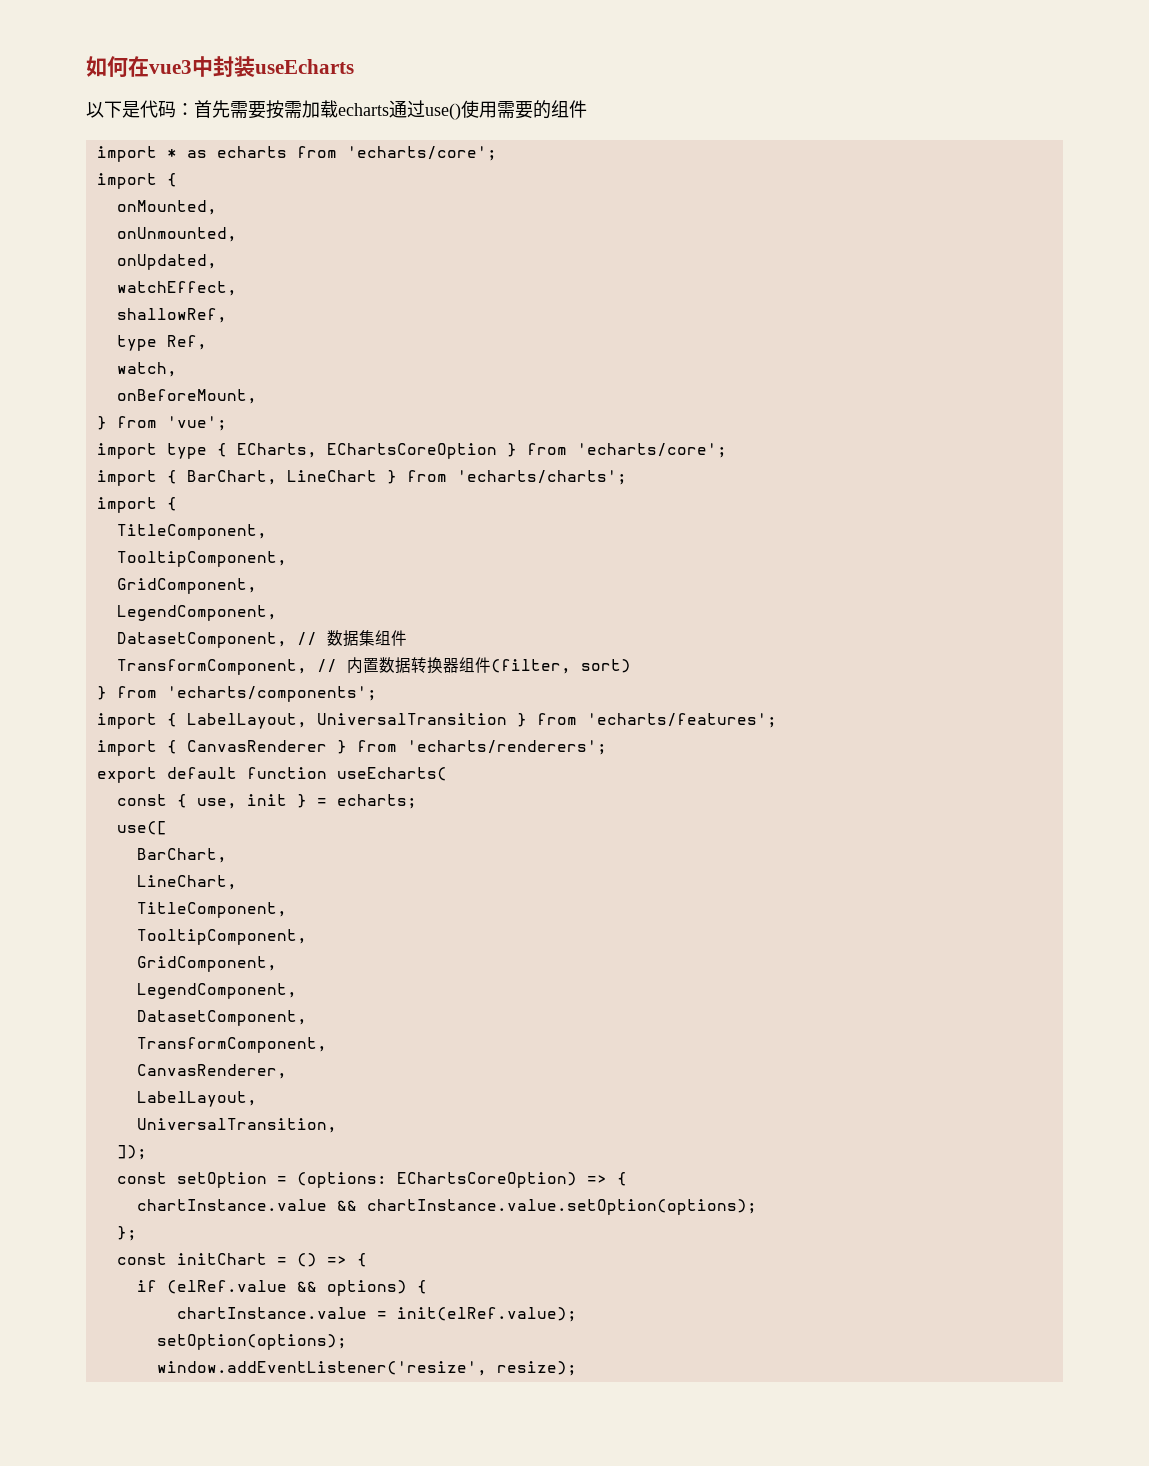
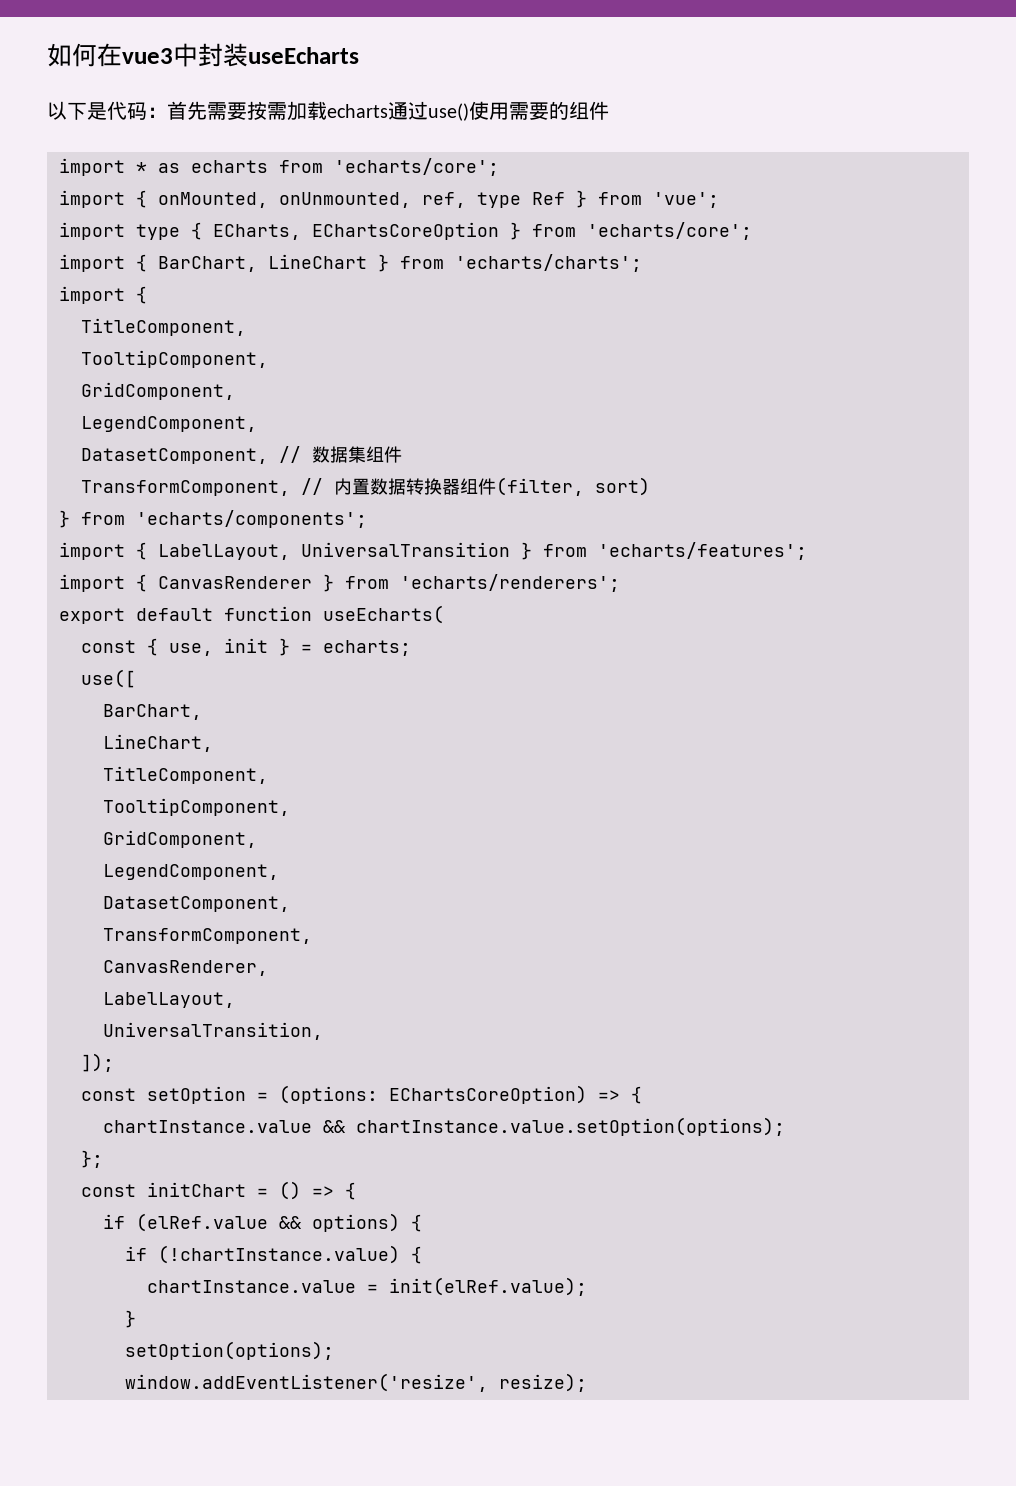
(177, 180) // -> (147, 199) none
(217, 207) // -> (268, 200) none
[116,254,217,270] [116,281,237,296] [116,308,227,323] [116,335,207,351] [116,362,177,377] [116,389,257,404] // onUpdated, // watchEffect, // shallowRef, // type Ref, // watch, // onBeforeMount, // -> [422,192,565,208] ref, type Ref
(427, 1287) none -> [125,1245,422,1264] // if (!chartInstance.value) {
(577, 1314) none -> [125,1310,136,1328] // }

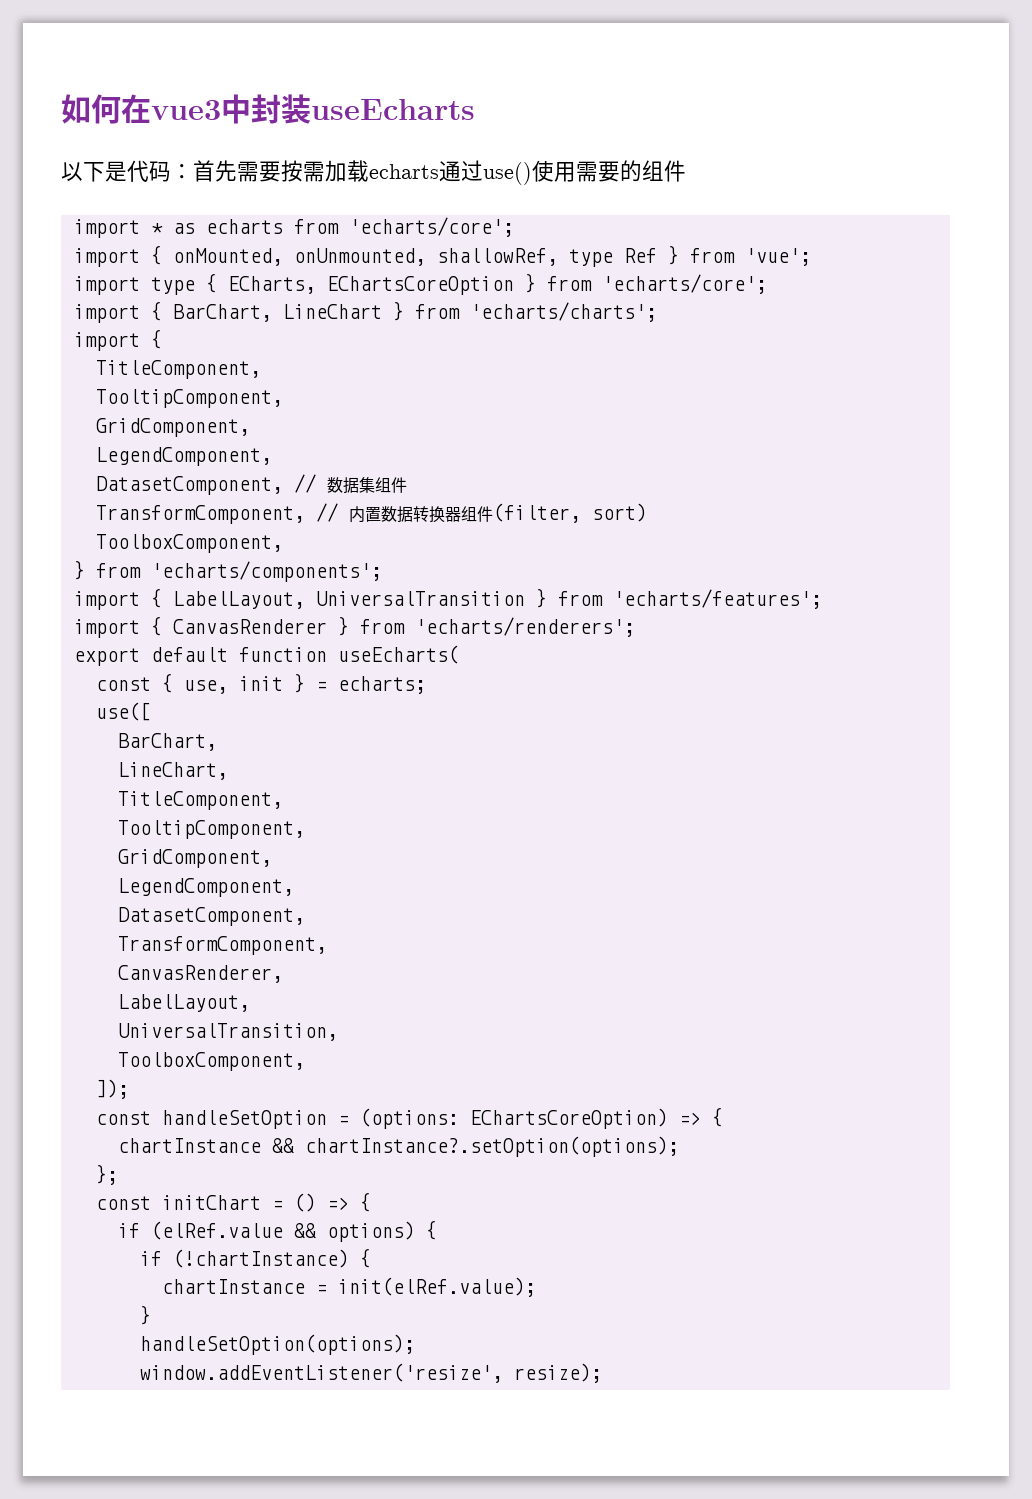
[422,192,466,208] ref, -> [436,248,558,266] shallowRef,
(650, 486) none -> [95,534,283,553] // ToolboxComponent,
(323, 1031) none -> [117,1052,305,1071] // ToolboxComponent,
[147,1086,246,1104] setOption -> [161,1110,327,1129] handleSetOption
[103,1117,785,1136] chartInstance.value && chartInstance.value.setOption(options); -> [117,1136,679,1157] chartInstance && chartInstance?.setOption(options);
[158,1245,422,1264] [147,1280,356,1293] (!chartInstance.value) { // chartInstance.value -> [172,1248,371,1268] [161,1279,305,1294] (!chartInstance) { // chartInstance
[125,1341,334,1360] setOption(options); -> [139,1334,415,1355] handleSetOption(options);

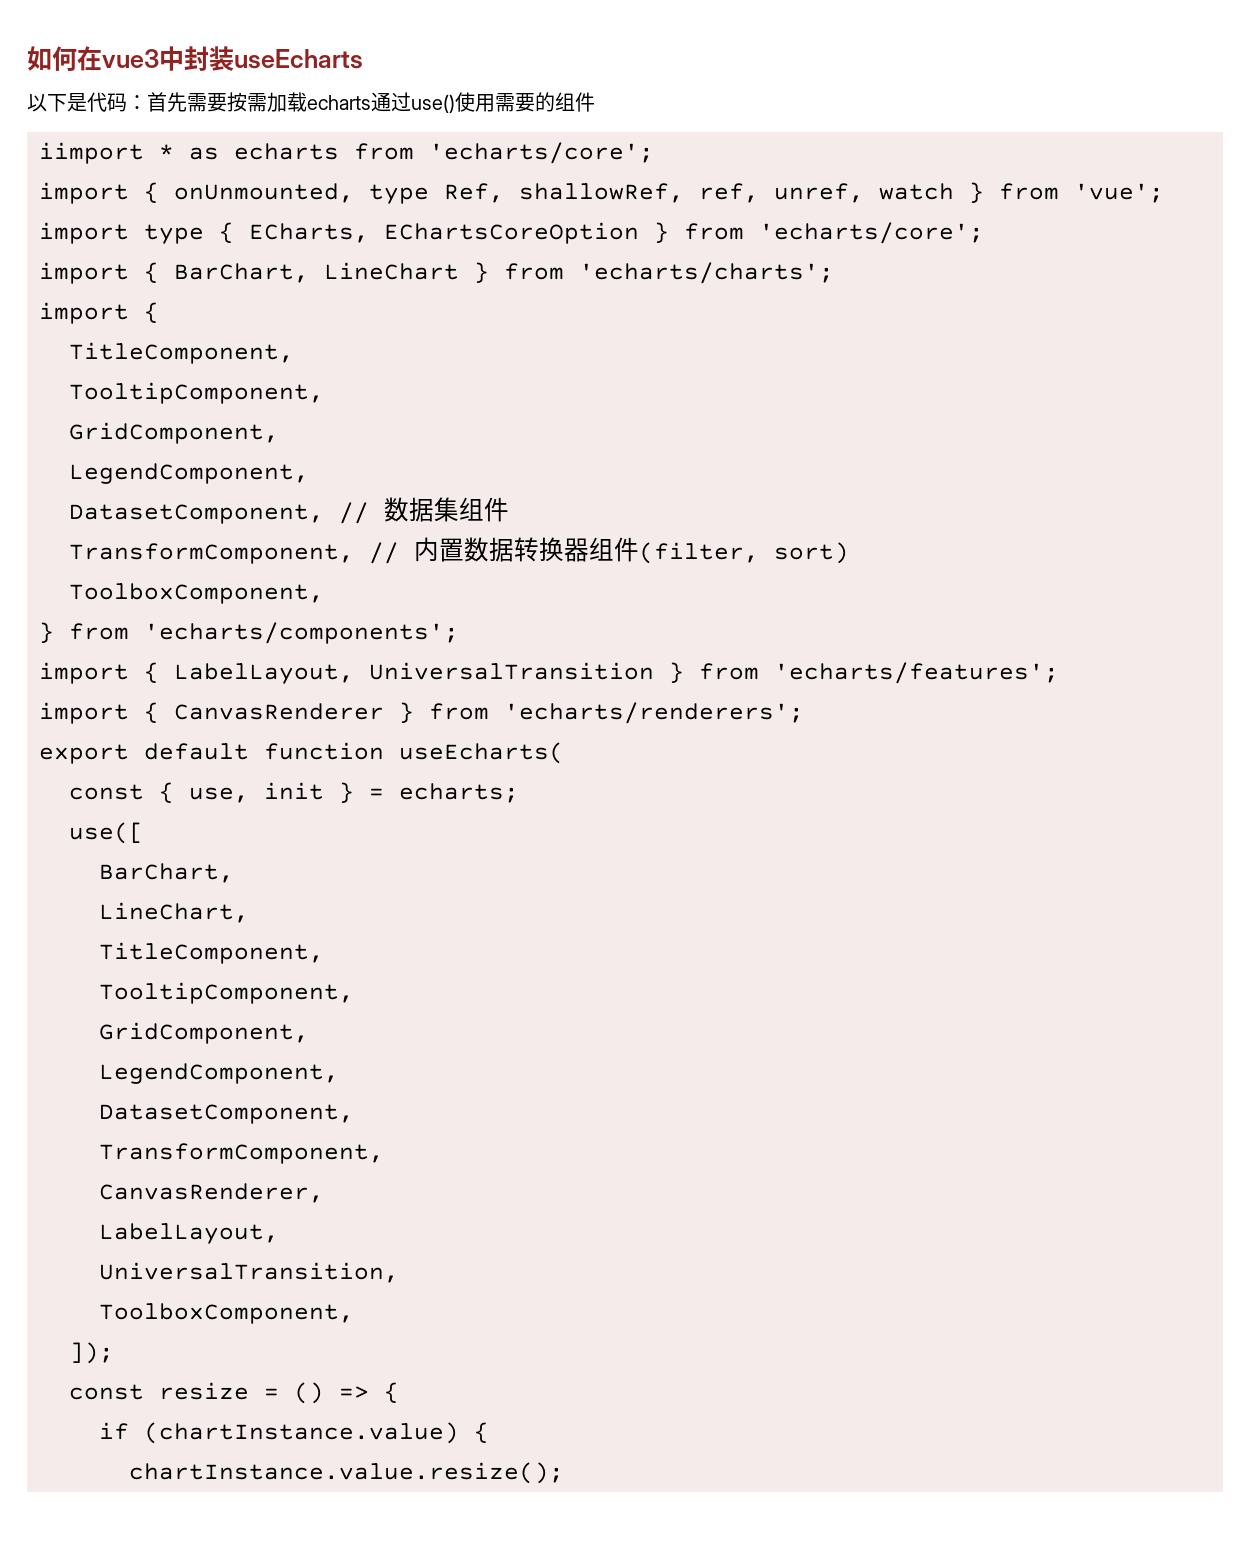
[73,219,140,238] import -> [39,142,144,164] iimport
[172,248,657,267] onMounted, onUnmounted, shallowRef, type Ref -> [174,183,954,204] onUnmounted, type Ref, shallowRef, ref, unref, watch
[161,1107,723,1129] [117,1136,679,1157] [95,1164,118,1185] [95,1195,261,1210] handleSetOption = (options: EChartsCoreOption) => { // chartInstance && chartInstance?.setOption(options); // }; // const initChart -> [159,1382,249,1400] resize
[150,1220,437,1242] [139,1248,371,1268] [161,1277,536,1297] [139,1305,151,1325] [139,1334,415,1355] [139,1363,602,1383] (elRef.value && options) { // if (!chartInstance) { // chartInstance = init(elRef.value); // } // handleSetOption(options); // window.addEventListener('resize', resize); -> [144,1422,489,1444] [129,1462,564,1484] (chartInstance.value) { // chartInstance.value.resize();

